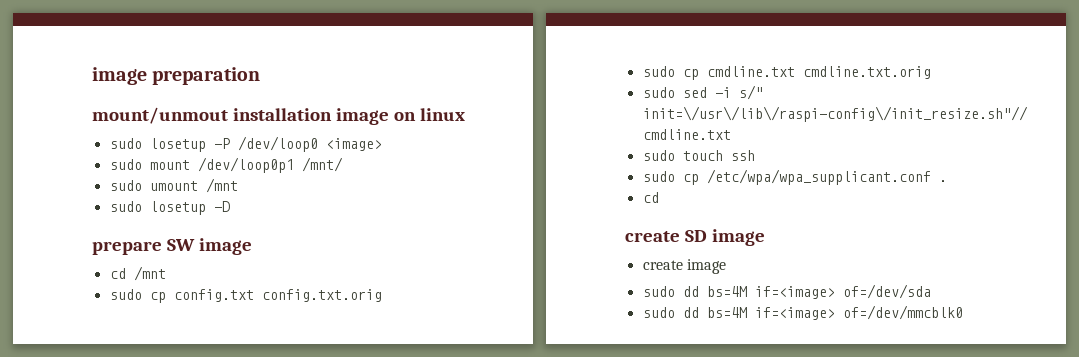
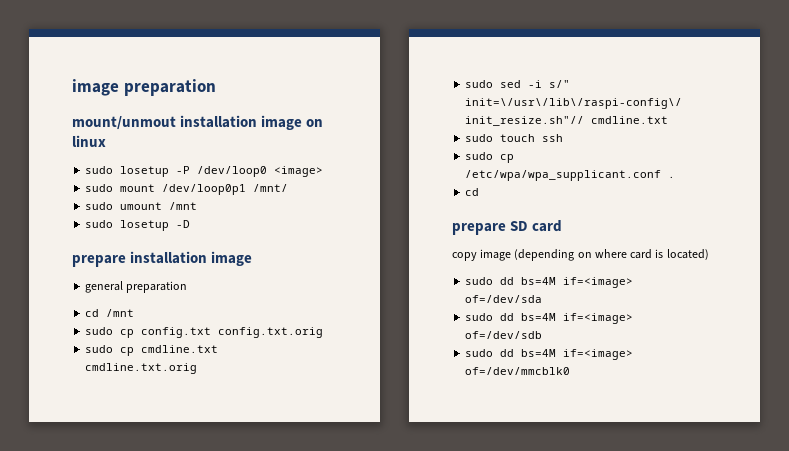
[166,238,252,255] SW image -> [130,251,253,266] [85,281,188,293] installation image // general preparation
[625,229,765,246] [642,259,726,274] create SD image // create image -> [452,220,563,235] [452,249,709,261] prepare SD card // copy image (depending on where card is located)
(931, 291) none -> [465,313,634,324] [465,331,543,339] // sudo dd bs=4M if=<image> of=/dev/sdb

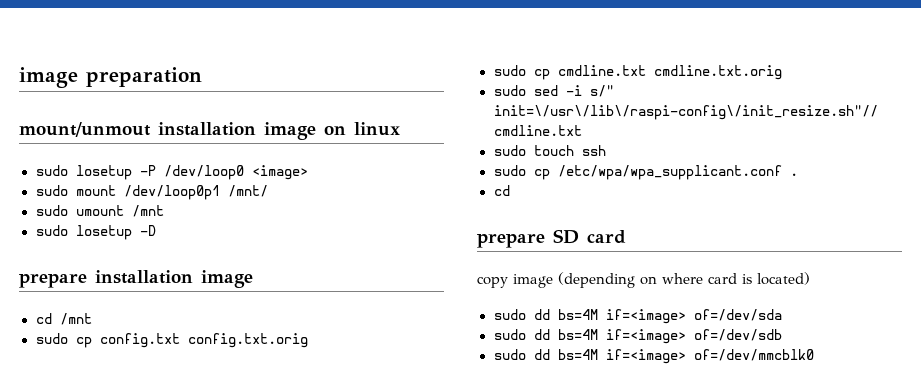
[85,281,188,293] // general preparation -> (253, 279) none

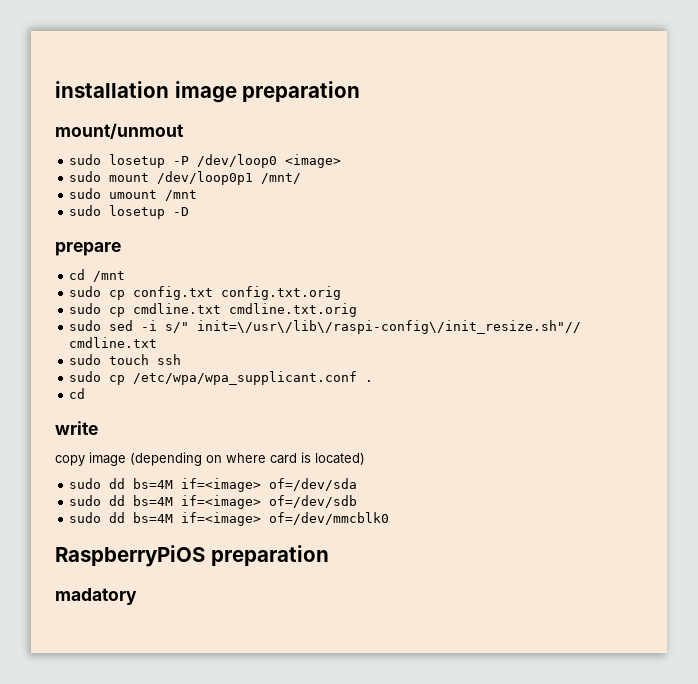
(19, 77) none -> [55,81,169,98] installation
[158,122,400,140] installation image on linux -> (184, 131) none
[95,270,253,288] installation image -> (121, 249) none
[477,229,626,248] prepare SD card -> [55,421,98,435] write
(814, 355) none -> [55,545,329,567] [55,588,137,605] // RaspberryPiOS preparation // madatory

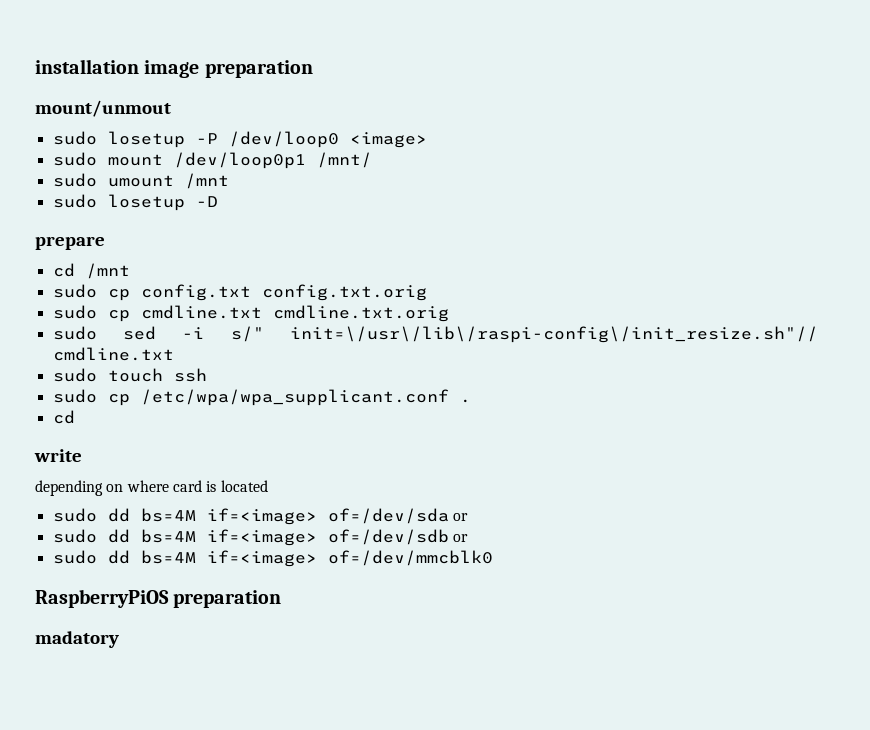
[55,452,202,466] copy image (depending -> [35,480,103,496] depending
[315,453,365,465] located) -> [220,480,268,492] located
(358, 484) none -> [452,513,468,521] or
(358, 501) none -> [452,534,468,542] or

